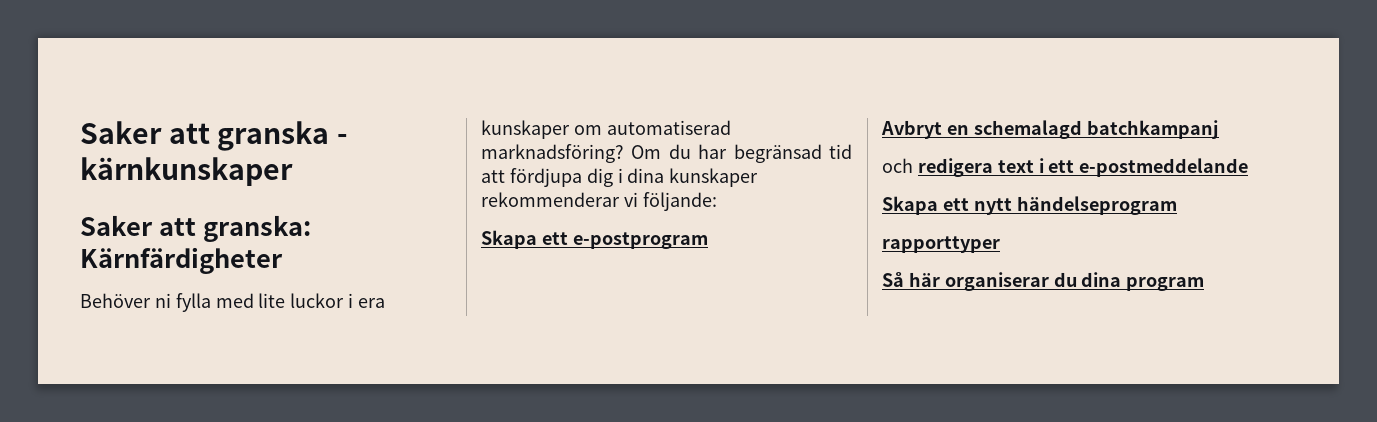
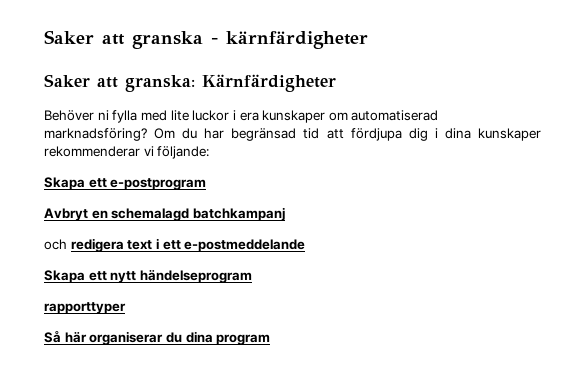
[80,157,293,186] kärnkunskaper -> [226,31,368,49] kärnfärdigheter

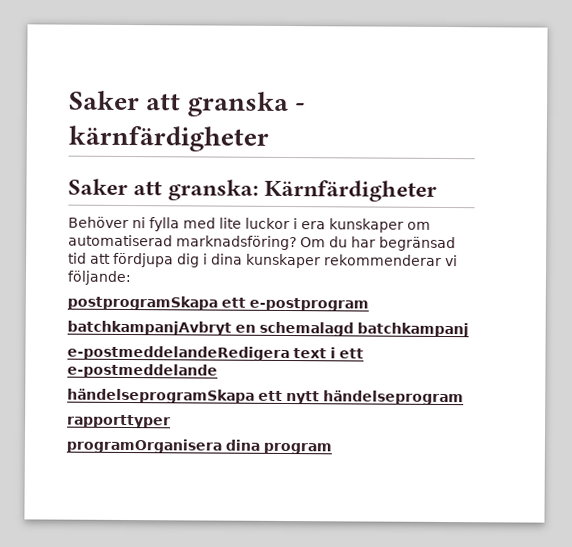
[44,177,85,190] Skapa -> [67,295,218,311] postprogramSkapa
[44,208,88,221] Avbryt -> [67,320,232,336] batchkampanjAvbryt
[44,238,124,252] och redigera -> [67,345,290,362] e-postmeddelandeRedigera
[44,270,85,283] Skapa -> [67,388,255,404] händelseprogramSkapa
[44,330,182,345] Så här organiserar du -> [66,438,222,454] programOrganisera

